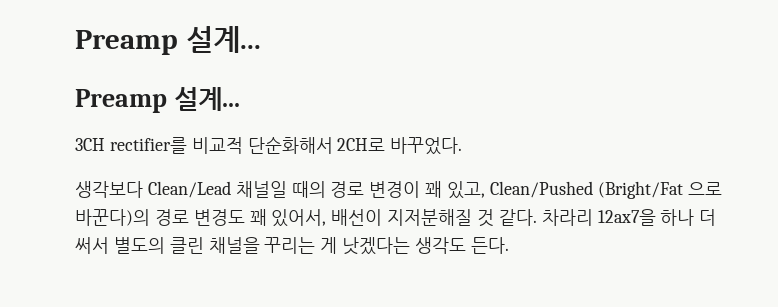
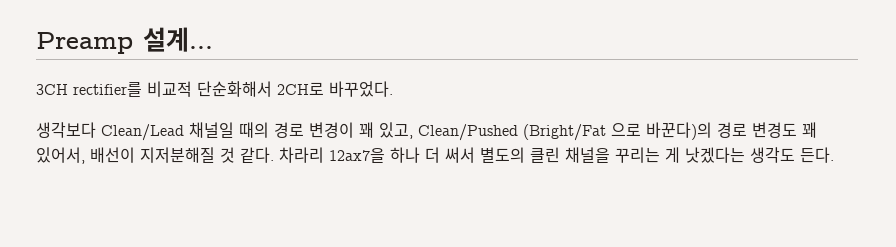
[75,26,261,55] [75,87,240,113] Preamp 설계... // Preamp 설계... -> [36,27,213,54] Preamp 설계...

